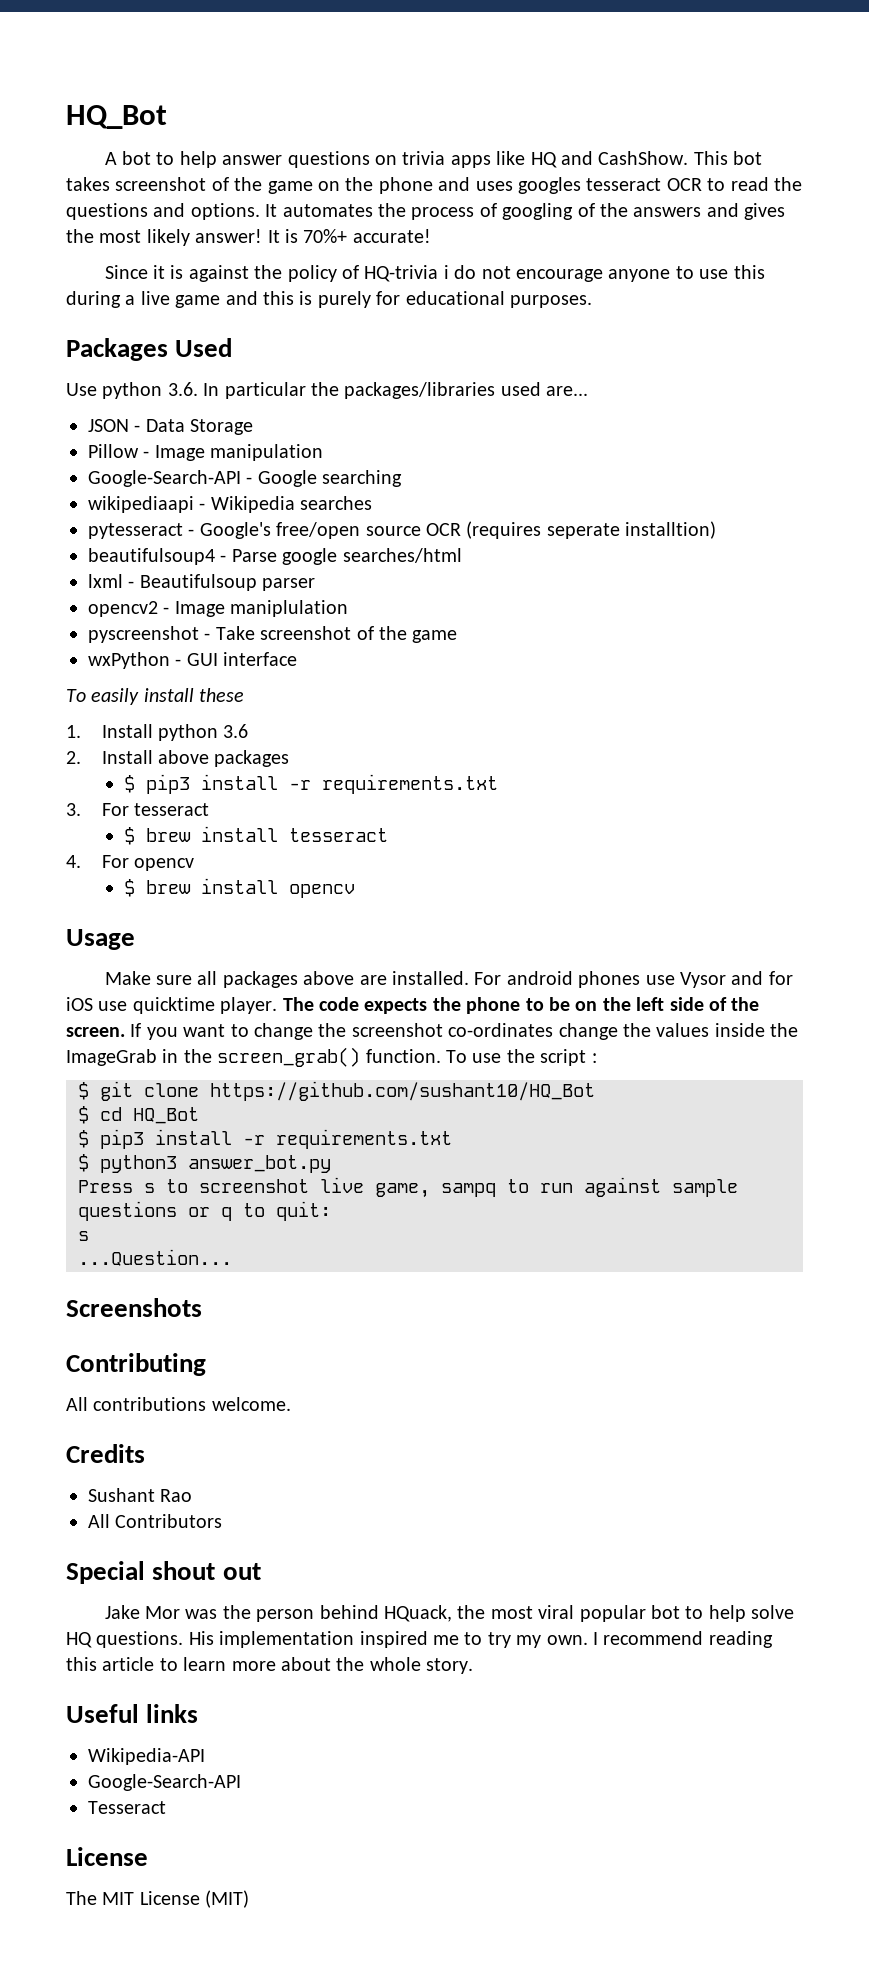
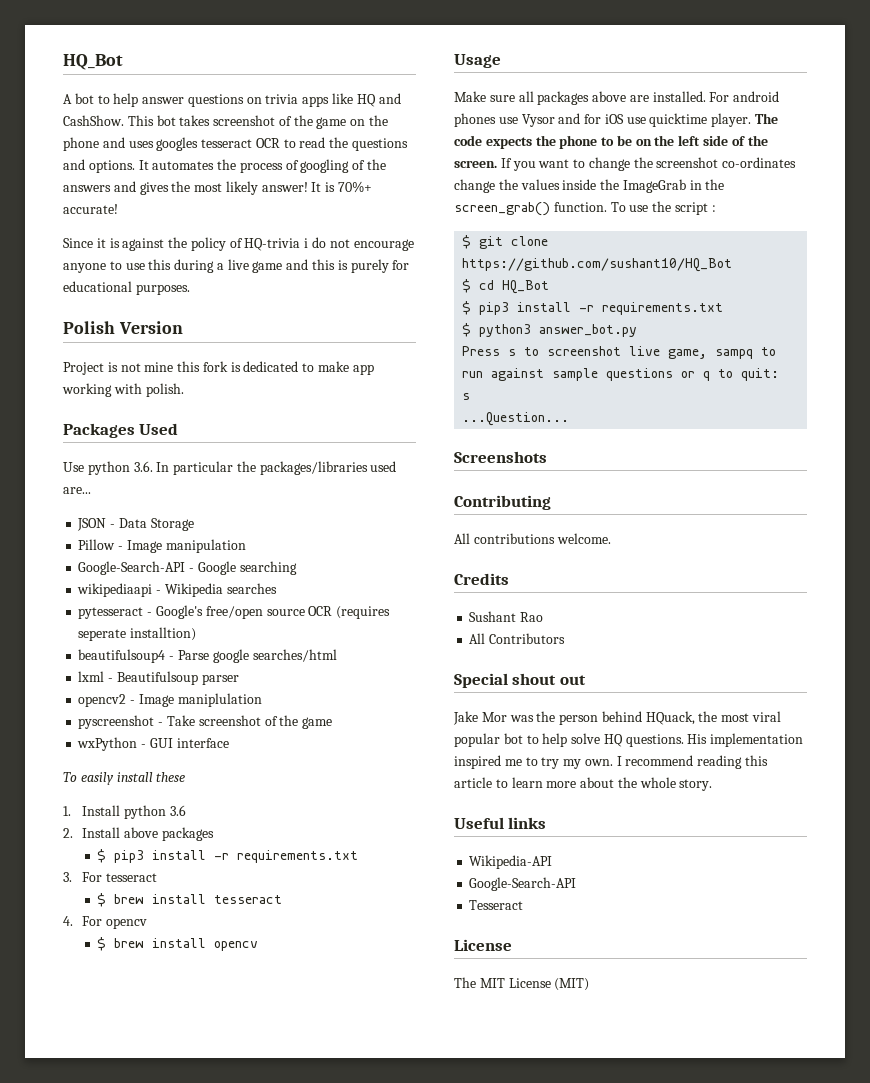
(592, 301) none -> [63,321,183,334] [63,361,374,375] [62,383,184,397] // Polish Version // Project is not mine this fork is dedicated to make app working with polish.

